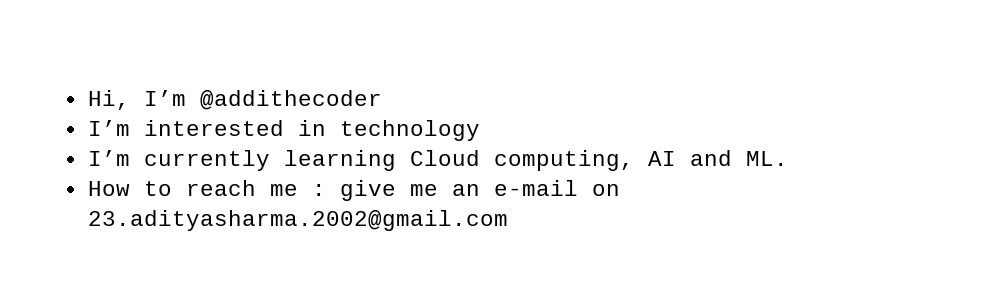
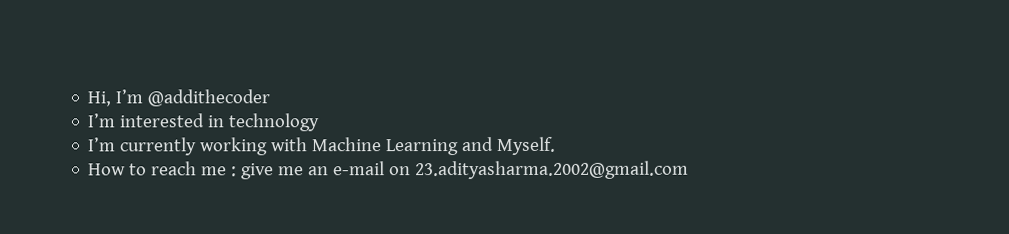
[283,150,788,171] learning Cloud computing, AI and ML. -> [200,136,557,156] working with Machine Learning and Myself.

